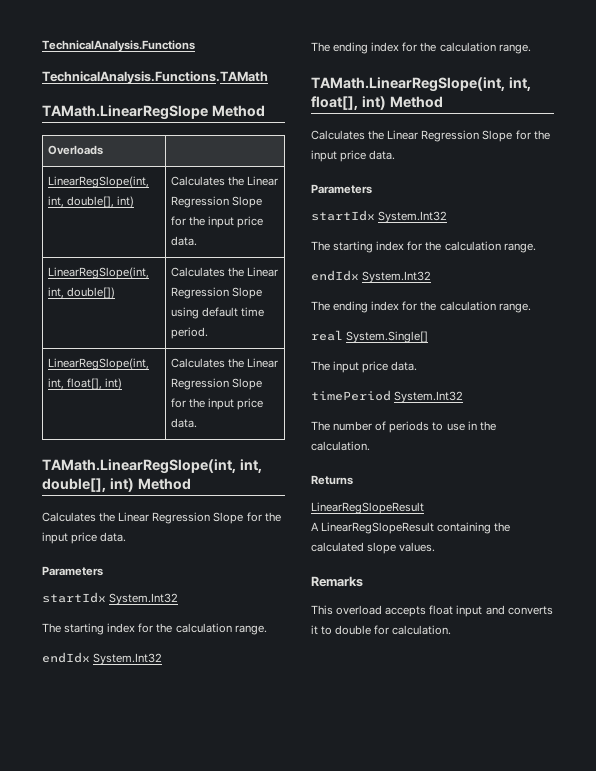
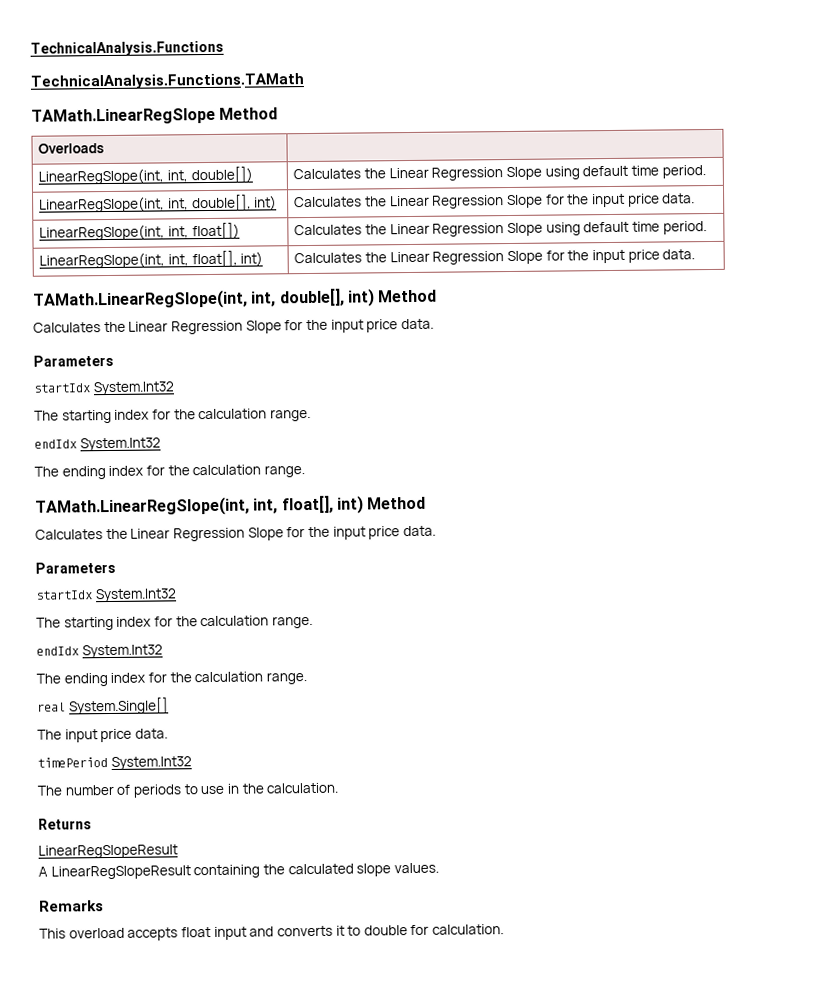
(104, 150) none -> [38,166,253,185] [293,165,706,181] // LinearRegSlope(int, int, double[]) | Calculates the Linear Regression Slope using default time period.
[67,287,116,299] double[]) -> [191,222,240,240] float[])

